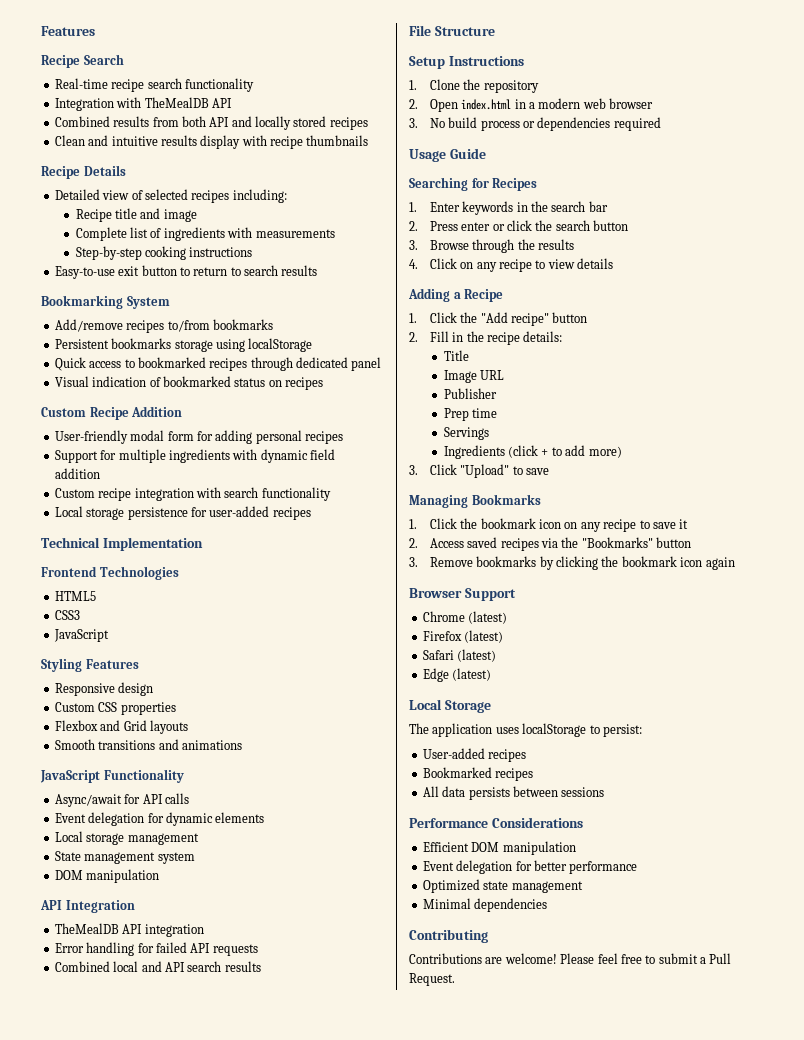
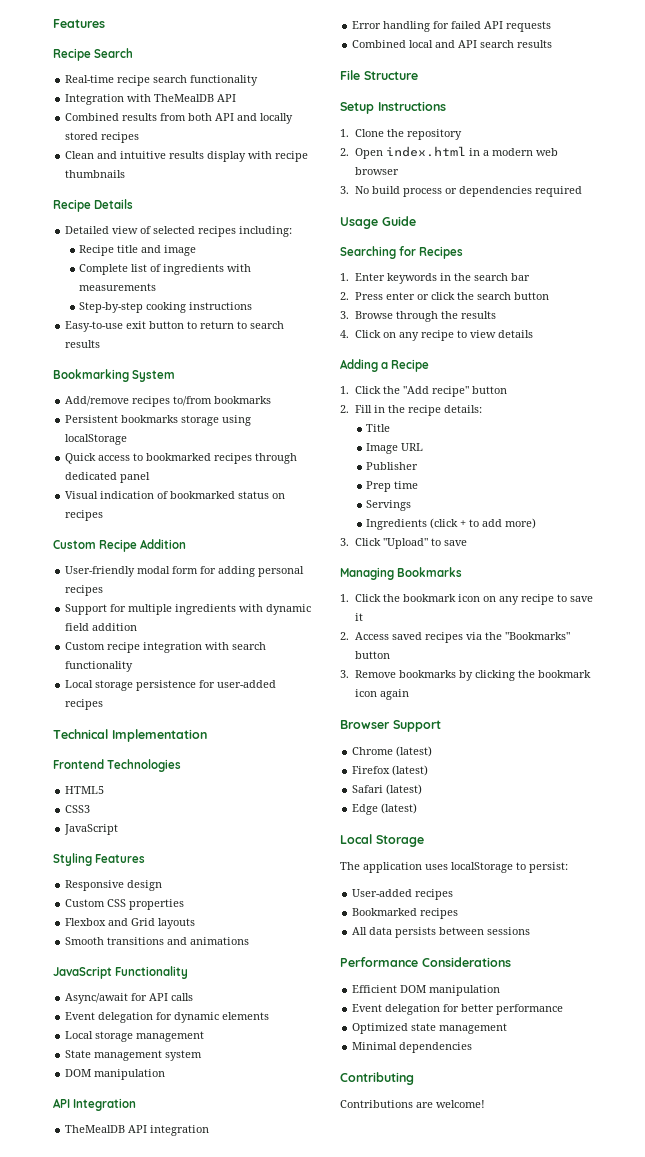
[560,953,732,964] [409,973,455,986] Please feel free to submit a Pull Request. -> (485, 1104) none

